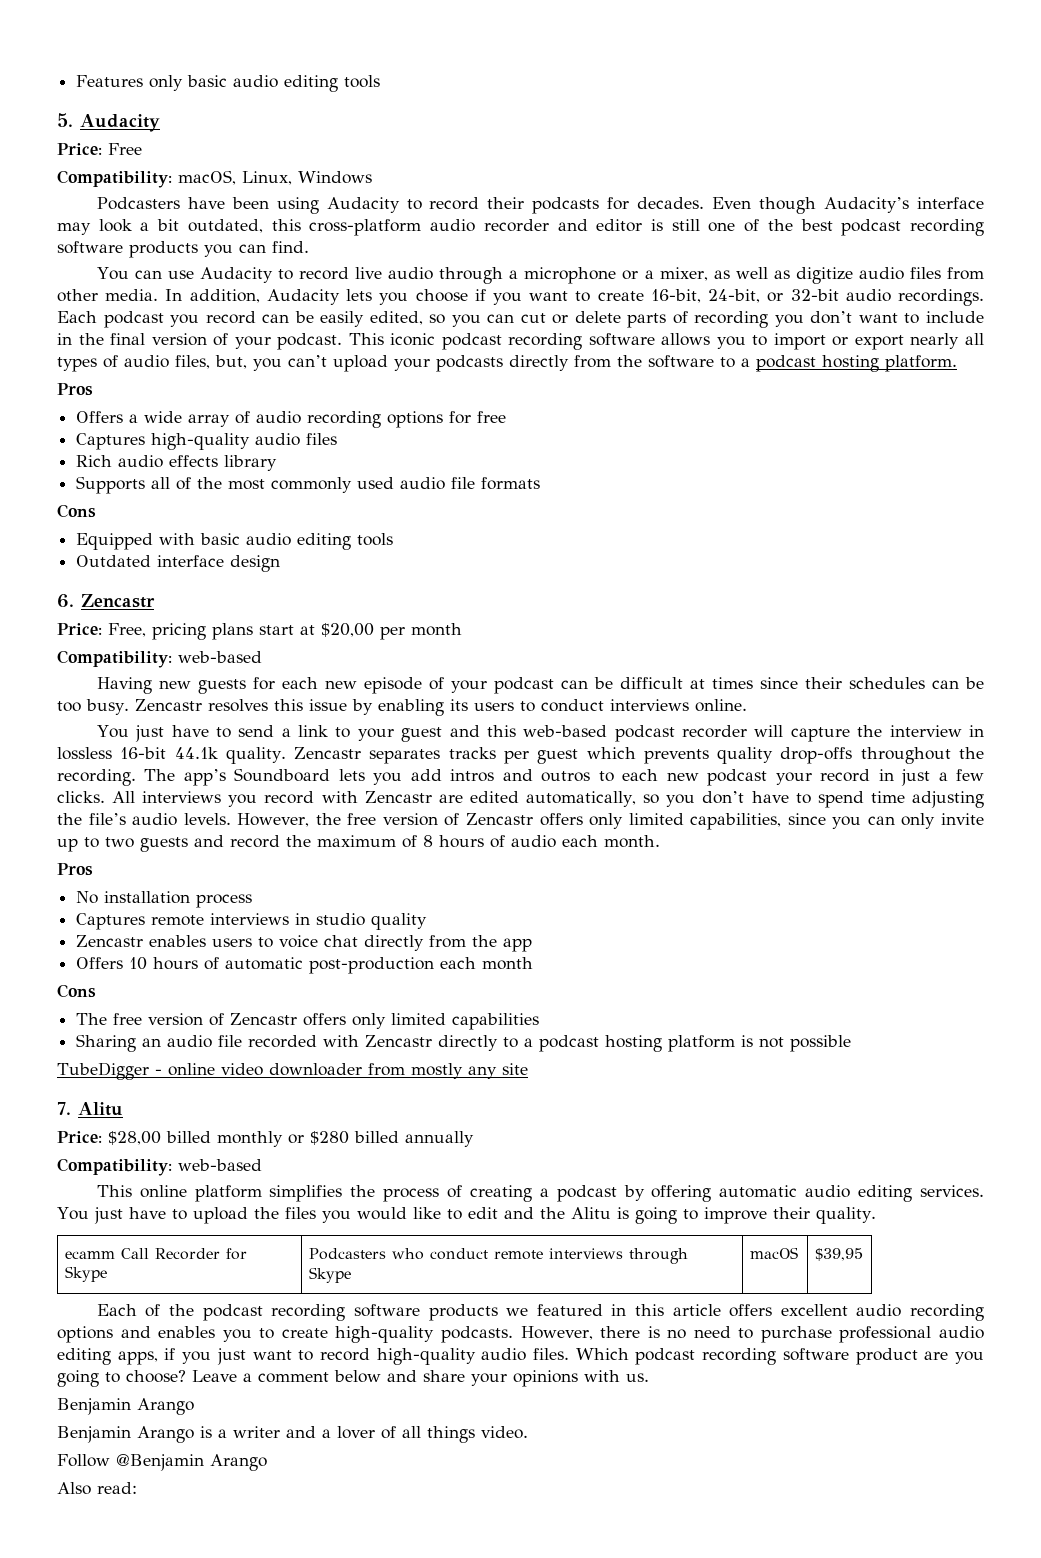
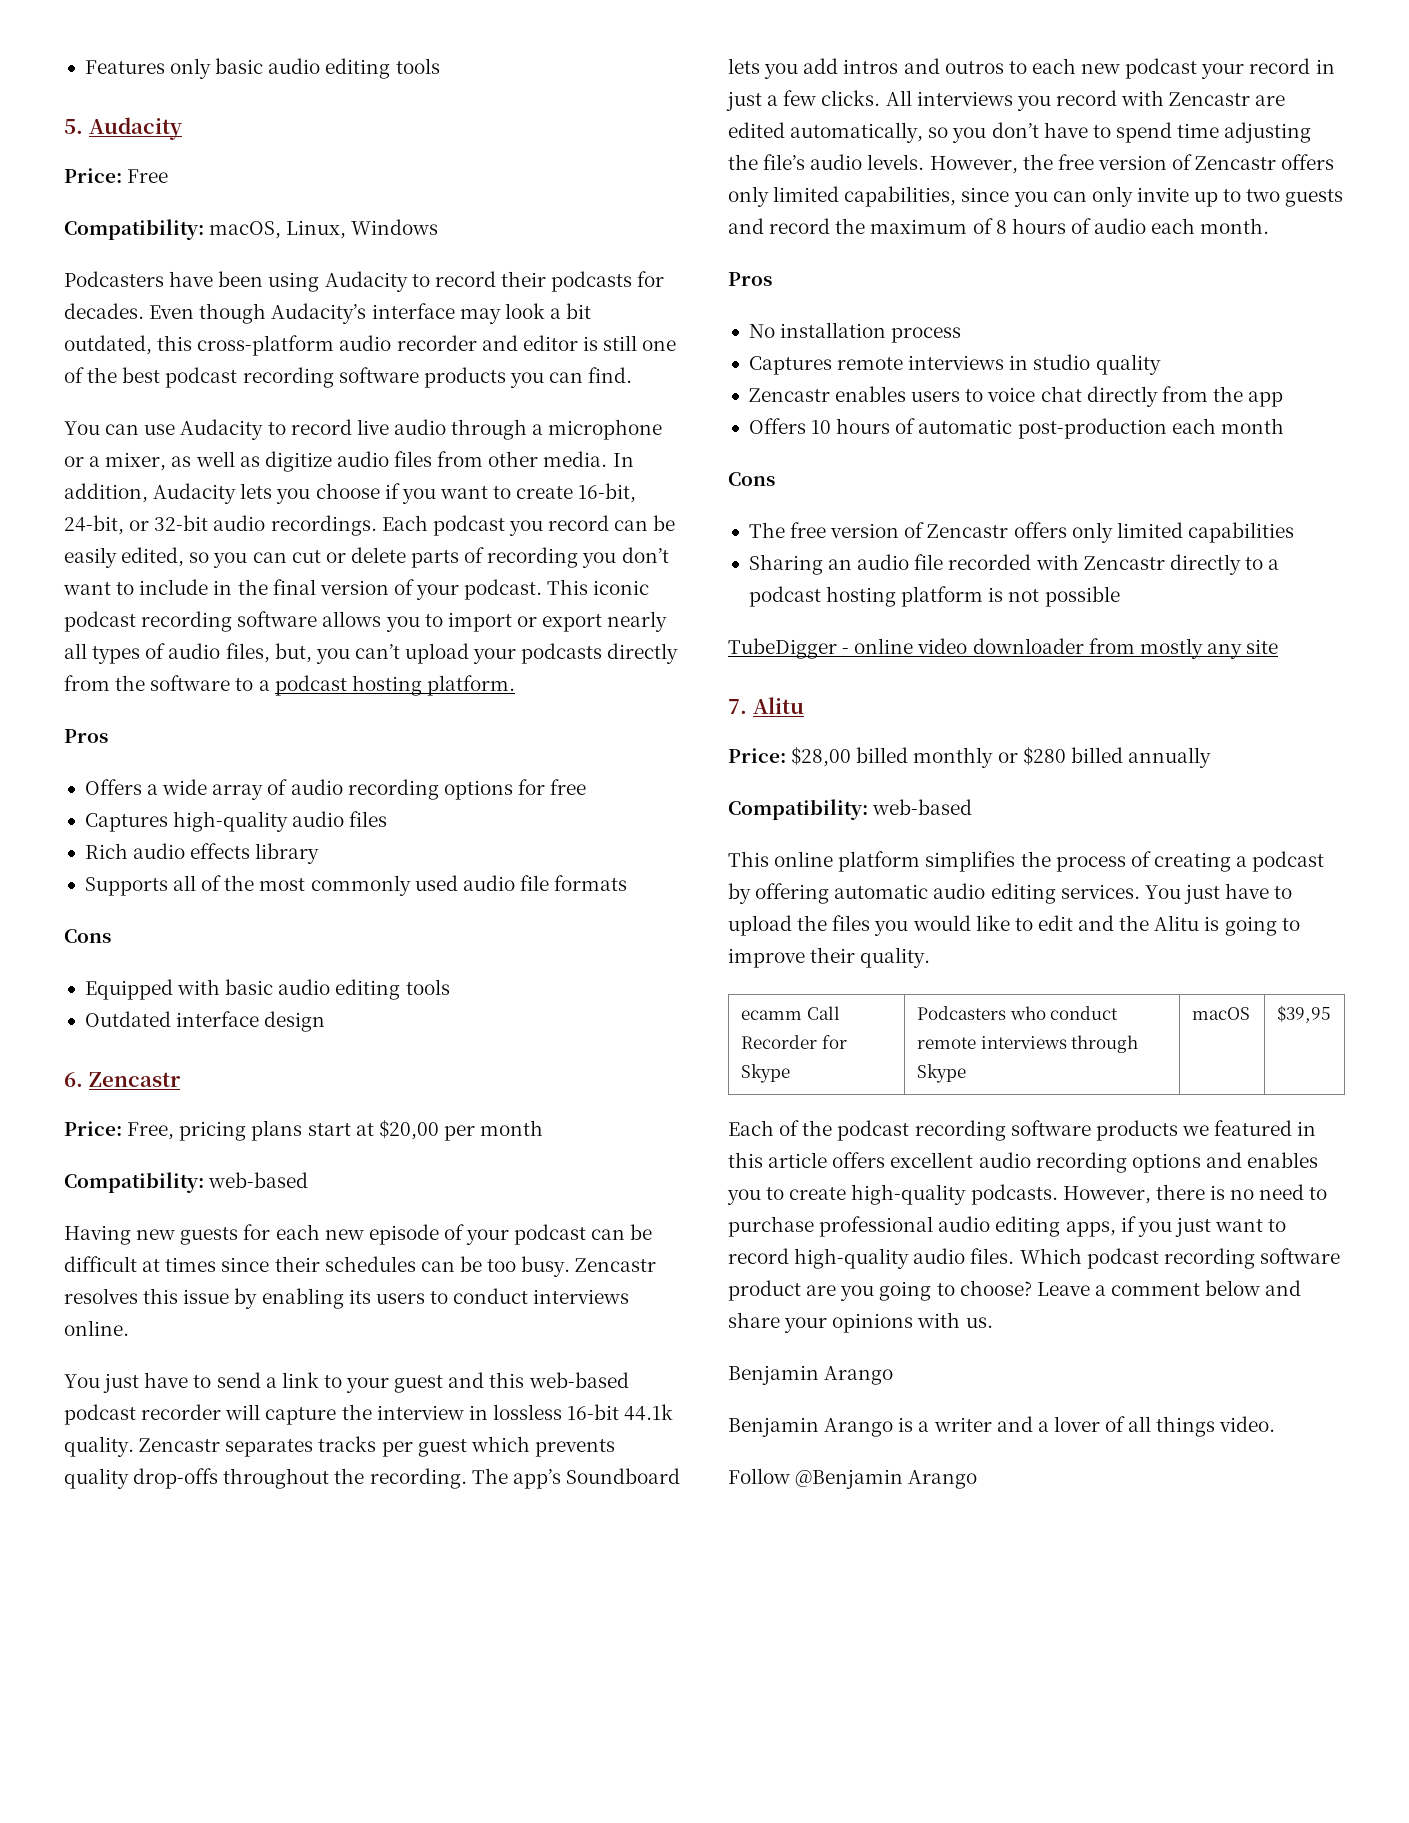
[57,1482,137,1495] // Also read: -> (978, 1479) none

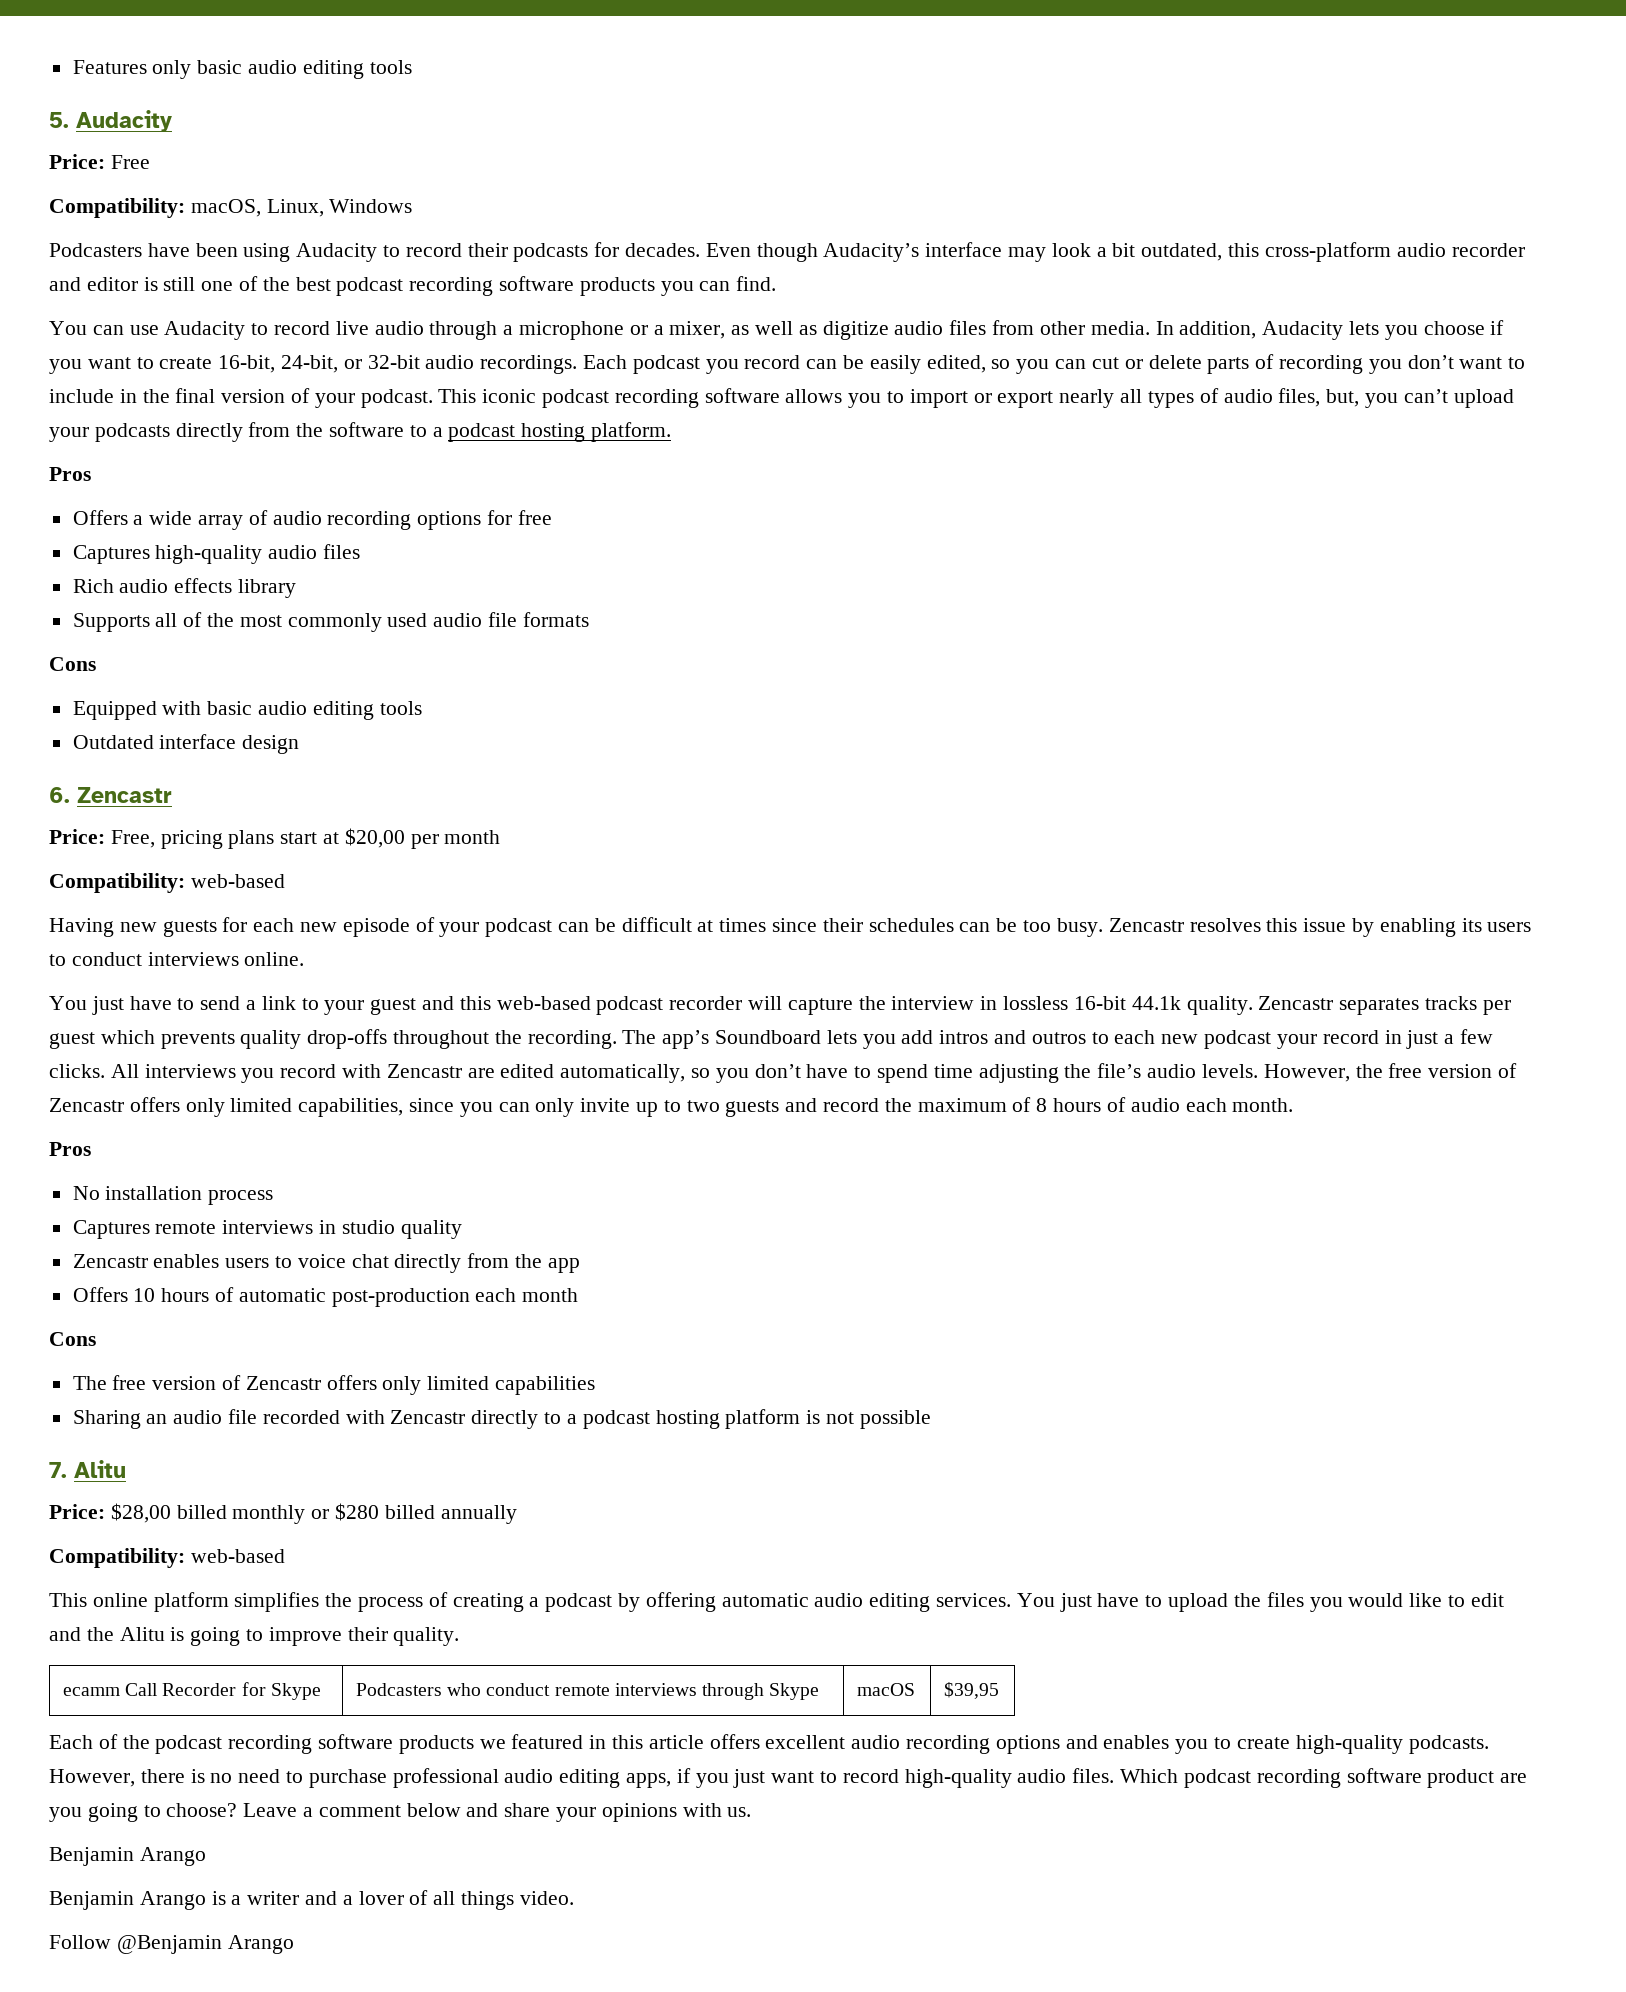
[728,638,1279,659] // TubeDigger - online video downloader from mostly any site -> (931, 1419) none

